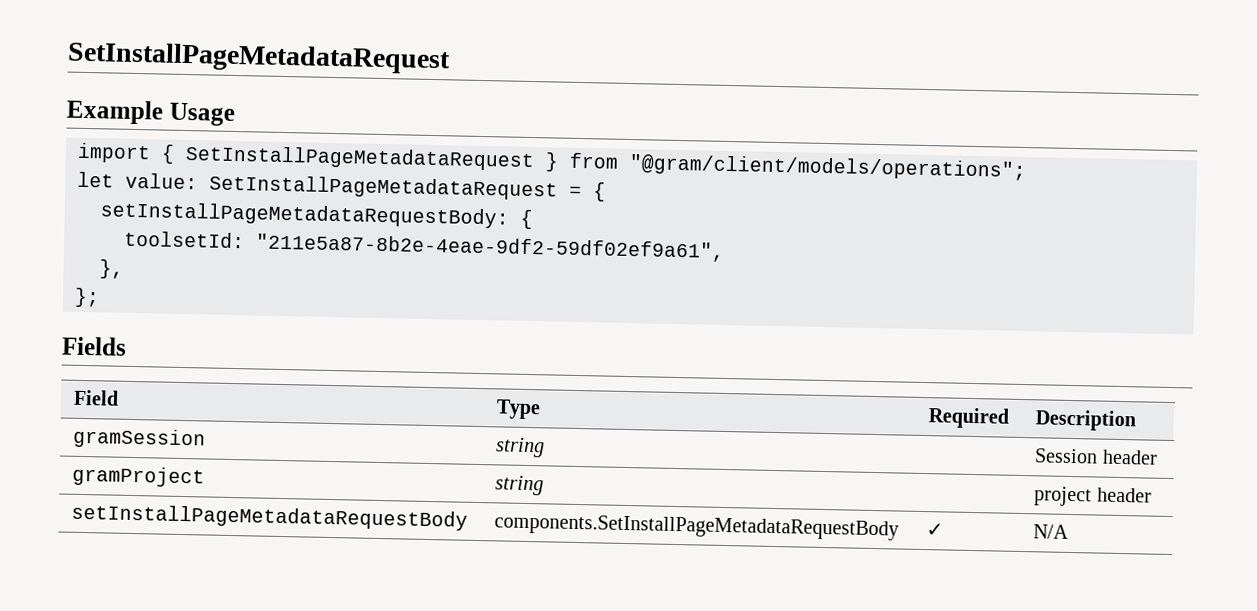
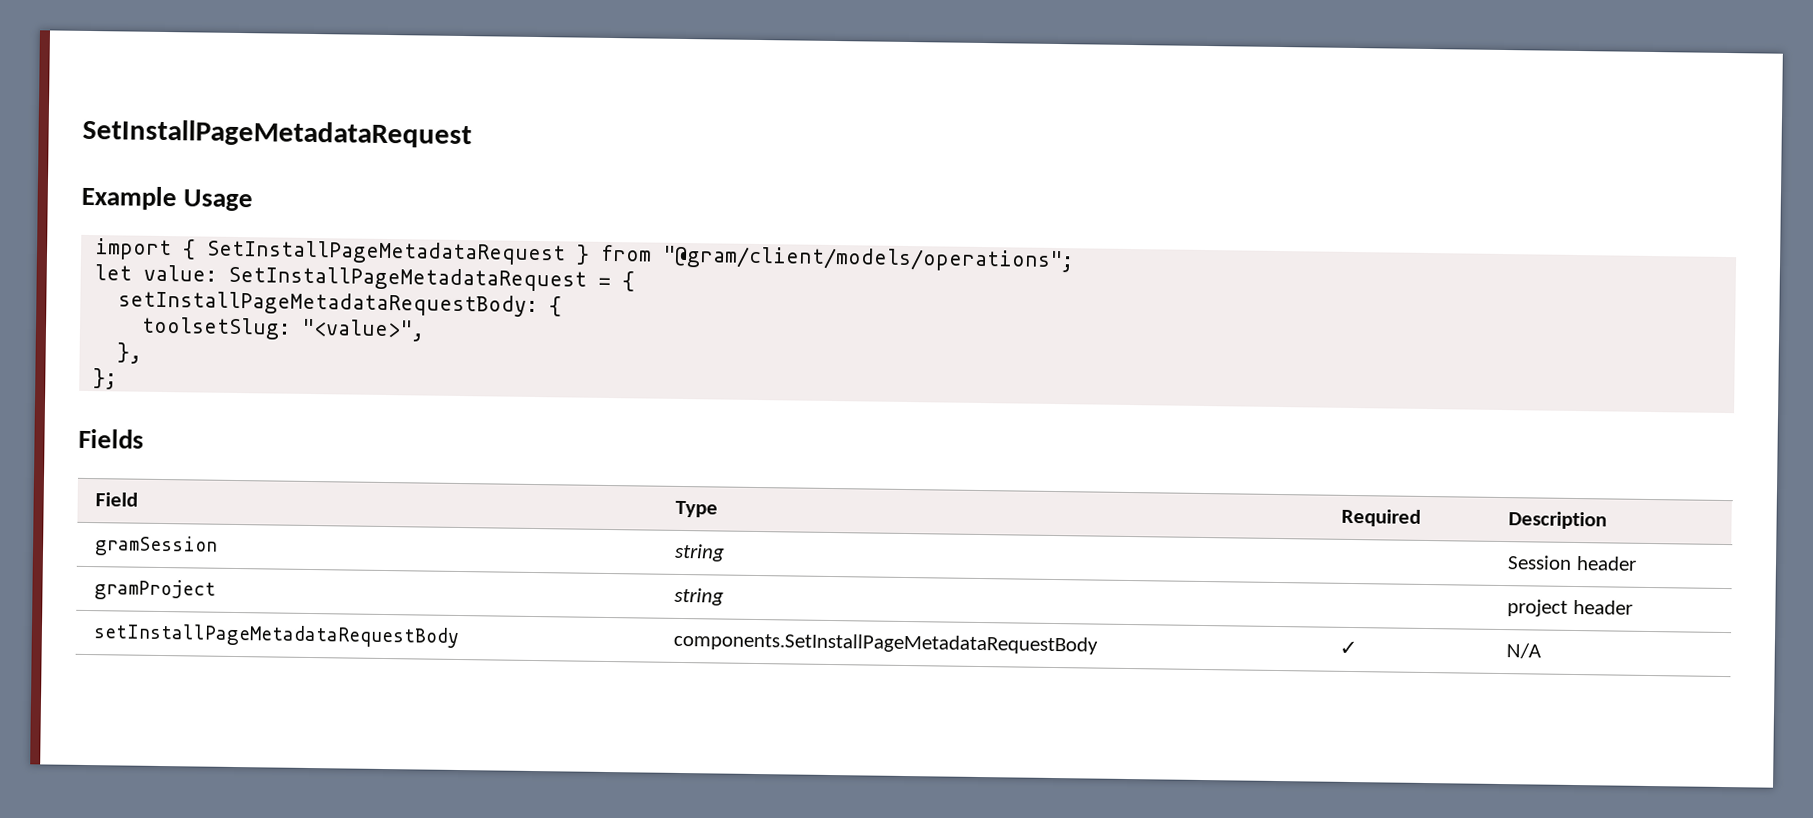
[124,230,725,262] toolsetId: "211e5a87-8b2e-4eae-9df2-59df02ef9a61", -> [140,316,425,342] toolsetSlug: "<value>",

